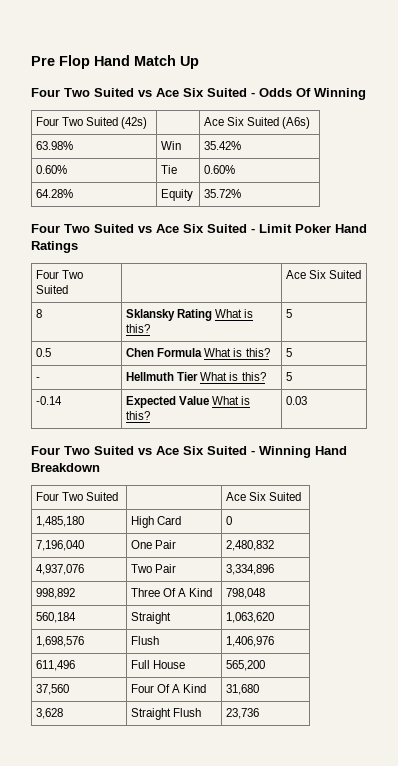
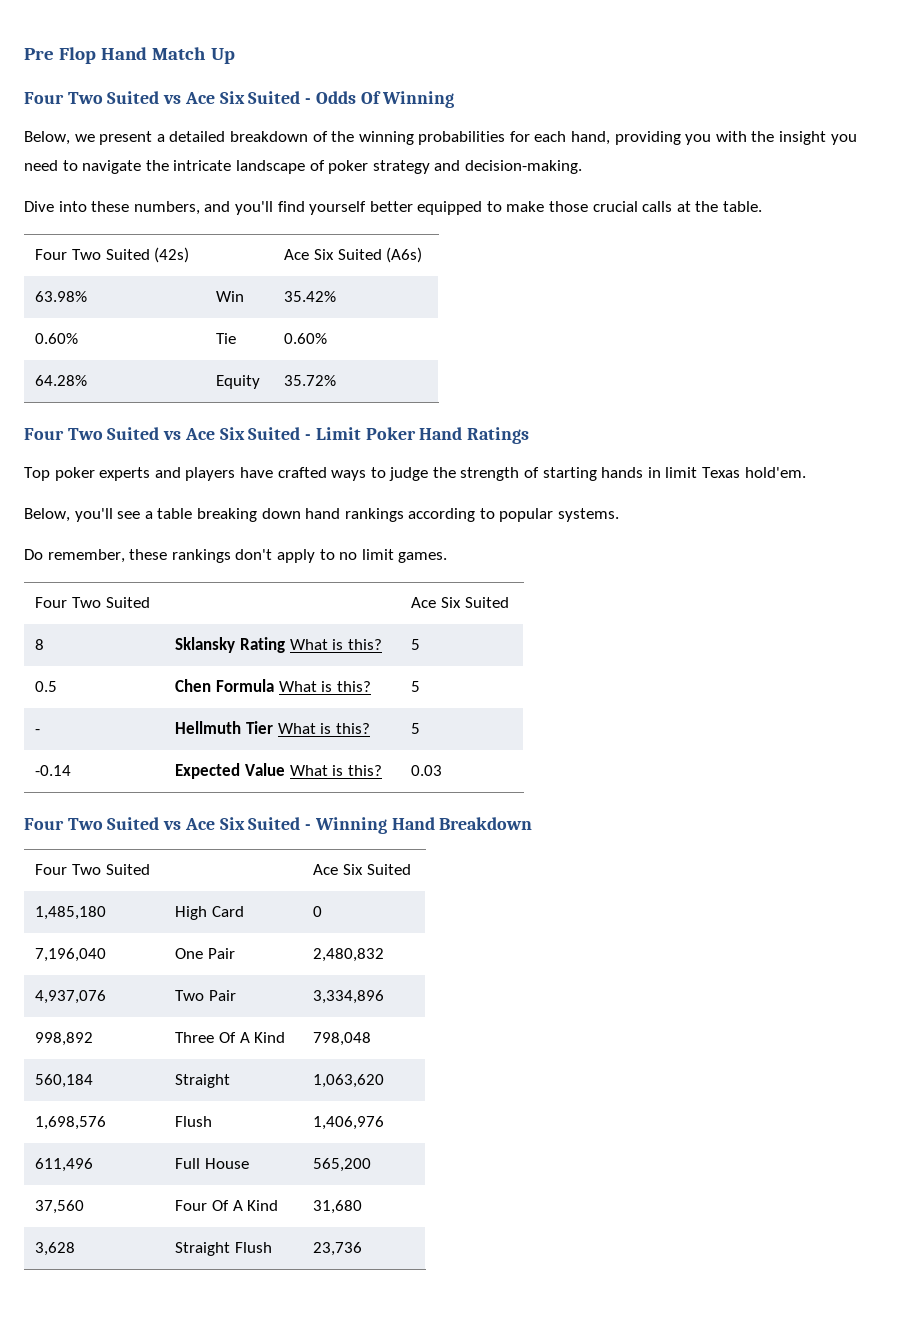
(366, 94) none -> [24,131,857,145] [24,160,582,174] [24,201,763,215] // Below, we present a detailed breakdown of the winning probabilities for each hand, providing you with the insight you need to navigate the intricate landscape of poker strategy and decision-making. // Dive into these numbers, and you'll find yourself better equipped to make those crucial calls at the table.
(78, 247) none -> [24,467,806,481] [24,508,620,522] [24,549,448,563] // Top poker experts and players have crafted ways to judge the strength of starting hands in limit Texas hold'em. // Below, you'll see a table breaking down hand rankings according to popular systems. // Do remember, these rankings don't apply to no limit games.

